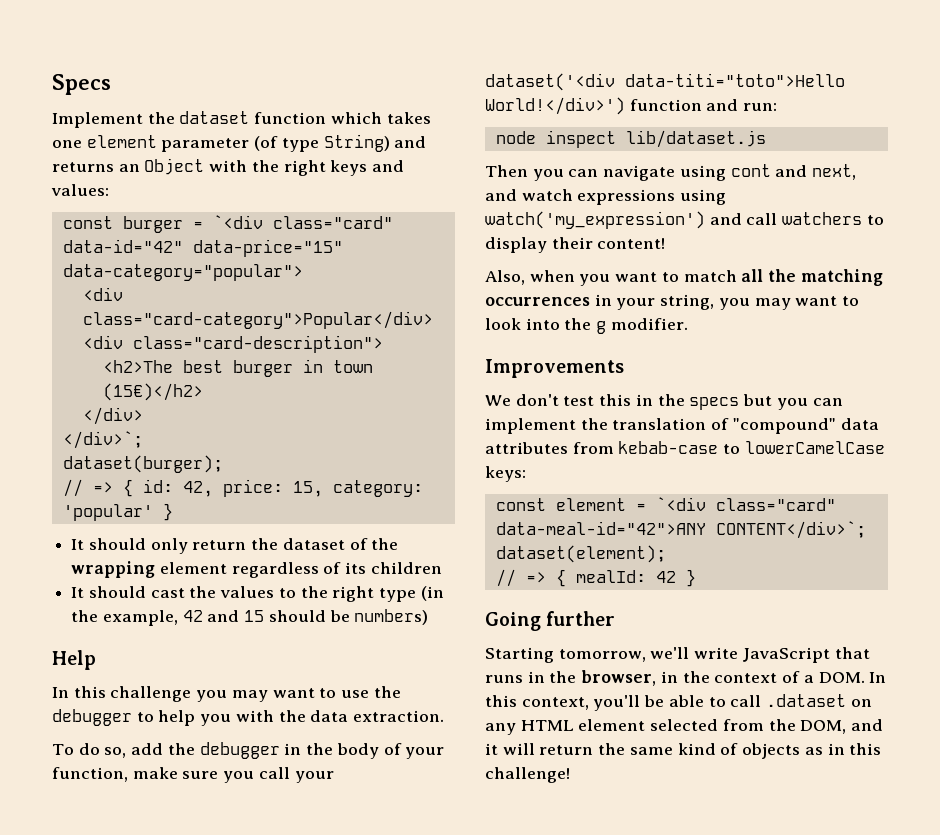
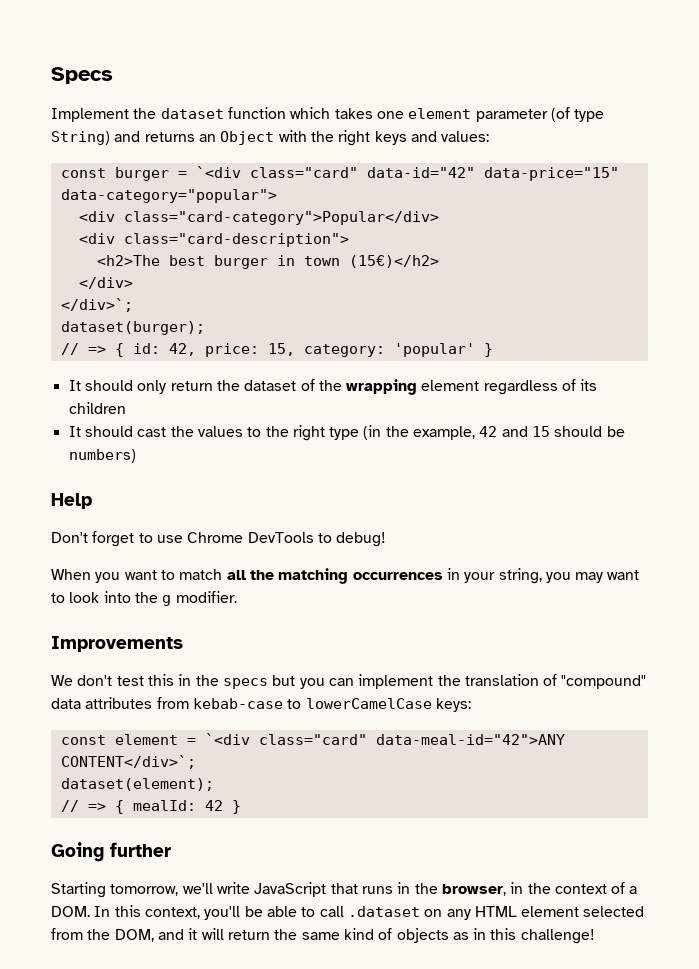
[52,686,401,702] [52,709,445,726] [52,742,445,759] [52,767,334,783] [485,73,845,91] [485,97,778,115] [495,130,766,148] [485,164,857,181] [485,189,727,205] [485,211,884,229] [485,237,666,253] [485,270,575,285] In this challenge you may want to use the debugger to help you with the data extraction. // To do so, add the debugger in the body of your function, make sure you call your dataset('<div data-titi="toto">Hello World!</div>') function and run: // node inspect lib/dataset.js // Then you can navigate using cont and next, and watch expressions using watch('my_expression') and call watchers to display their content! // Also, when -> [51,531,387,547] [51,569,91,580] Don't forget to use Chrome DevTools to debug! // When

